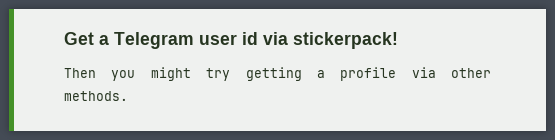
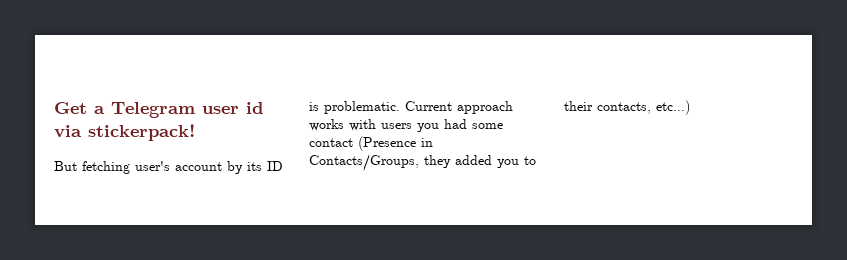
[64,67,491,81] [64,91,128,101] Then you might try getting a profile via other methods. -> [54,161,283,174] [309,101,513,114] [309,119,503,132] [309,136,433,151] [309,154,536,171] [564,100,690,115] But fetching user's account by its ID is problematic. Current approach works with users you had some contact (Presence in Contacts/Groups, they added you to their contacts, etc...)

